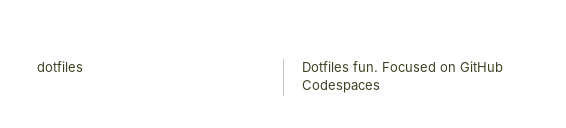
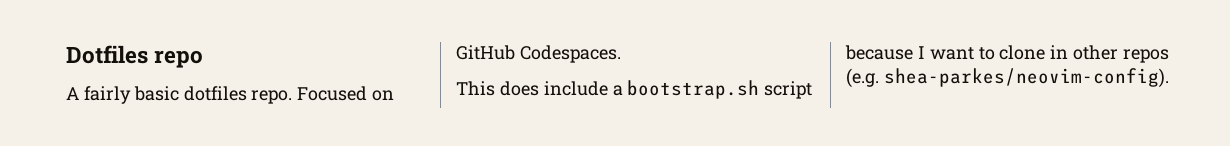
(37, 66) none -> [66,45,204,68] [66,86,179,104] Dotfiles repo // A fairly basic
[302,61,378,72] // Dotfiles fun. -> [251,90,293,104] repo.
[302,80,380,93] Codespaces -> [519,45,621,63] [456,80,813,99] [845,45,1170,63] [846,68,1169,88] Codespaces. // This does include a bootstrap.sh script because I want to clone in other repos (e.g. shea-parkes/neovim-config).

